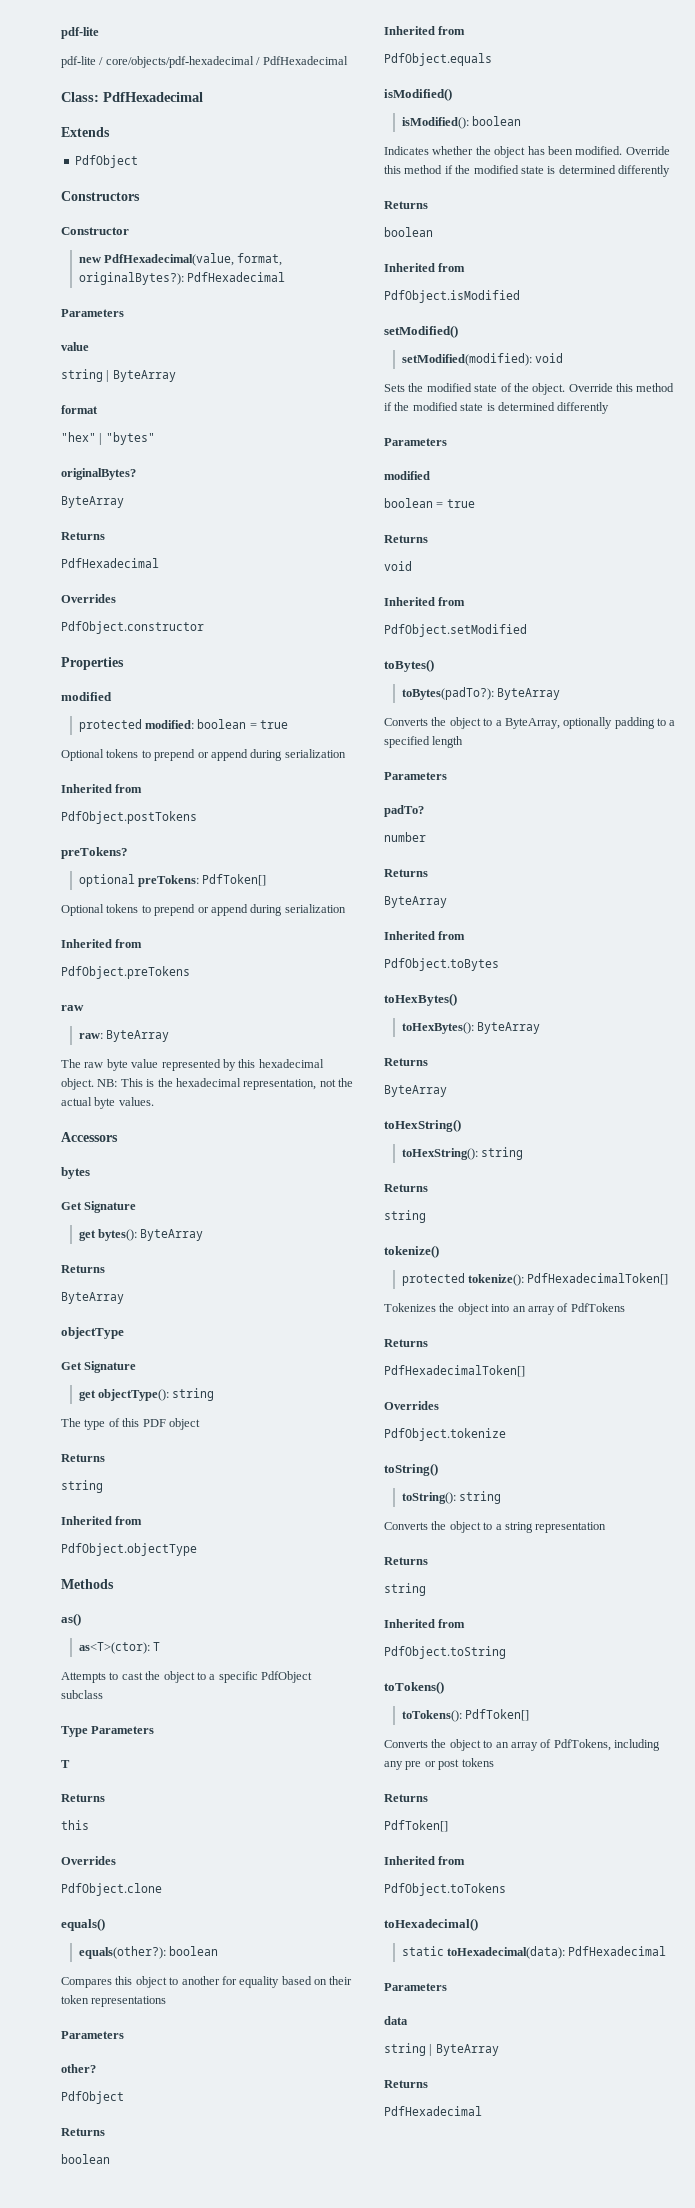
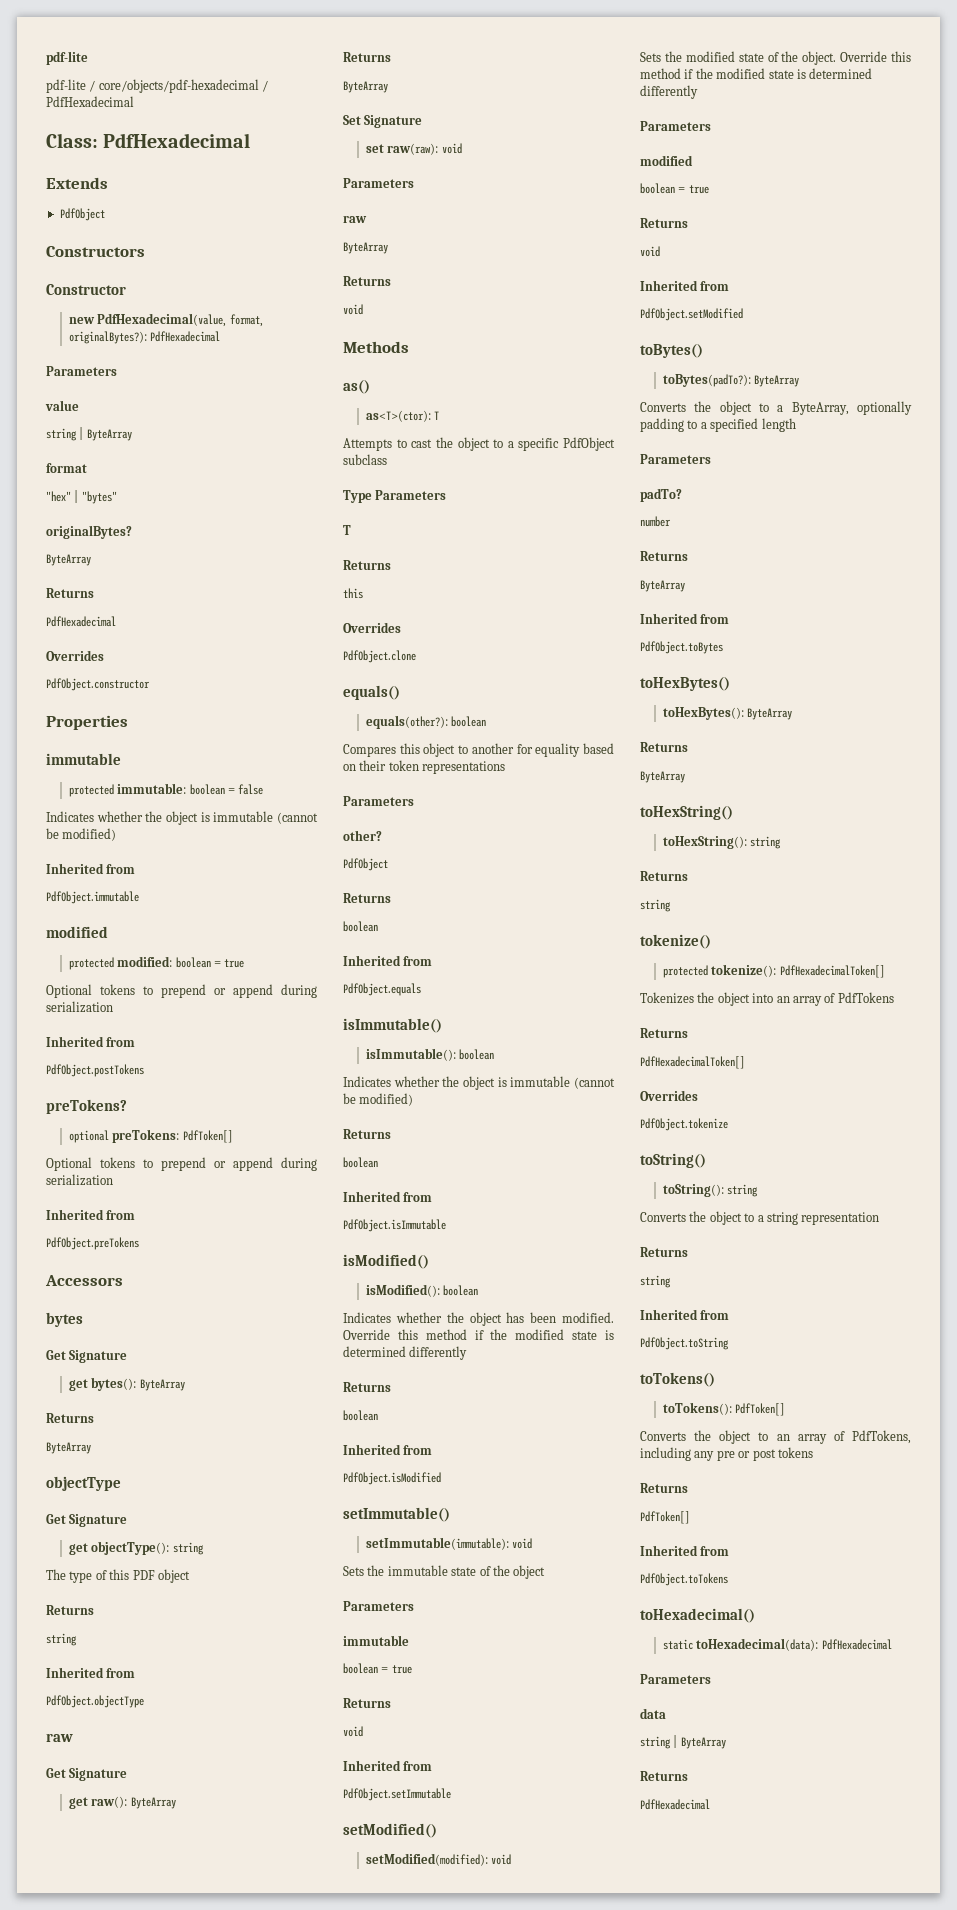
(124, 663) none -> [46,753,121,765] [68,783,264,797] [46,811,318,825] [46,828,117,841] [46,863,136,874] [46,891,139,904] // immutable // protected immutable: boolean = false // Indicates whether the object is immutable (cannot be modified) // Inherited from // PdfObject.immutable
[61,1005,84,1011] [78,1030,169,1042] [61,1059,324,1071] [61,1078,353,1090] [61,1097,154,1109] // raw // raw: ByteArray // The raw byte value represented by this hexadecimal object. NB: This is the hexadecimal representation, not the actual byte values. -> (139, 1243) none
(197, 1549) none -> [46,1733,73,1742] [46,1768,128,1781] [68,1796,176,1809] [343,52,391,62] [343,81,388,93] [343,115,423,128] [365,143,462,155] [343,178,414,188] [343,216,367,223] [343,242,388,254] [343,276,391,286] [343,304,363,315] // raw // Get Signature // get raw(): ByteArray // Returns // ByteArray // Set Signature // set raw(raw): void // Parameters // raw // ByteArray // Returns // void
(492, 59) none -> [343,1018,442,1033] [365,1048,495,1061] [343,1076,615,1090] [343,1093,414,1106] [343,1129,391,1139] [343,1157,378,1168] [343,1191,433,1202] [343,1219,446,1232] // isImmutable() // isImmutable(): boolean // Indicates whether the object is immutable (cannot be modified) // Returns // boolean // Inherited from // PdfObject.isImmutable
(520, 296) none -> [343,1507,450,1522] [365,1537,533,1550] [343,1565,546,1579] [343,1601,414,1611] [343,1635,409,1646] [343,1663,412,1674] [343,1698,391,1708] [343,1726,363,1737] [343,1760,433,1771] [343,1788,451,1801] // setImmutable() // setImmutable(immutable): void // Sets the immutable state of the object // Parameters // immutable // boolean = true // Returns // void // Inherited from // PdfObject.setImmutable

